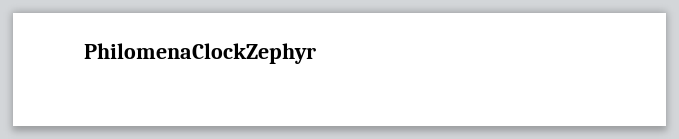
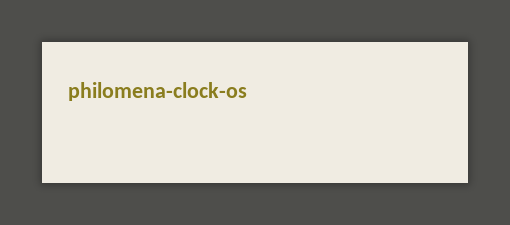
[84,43,316,64] PhilomenaClockZephyr -> [68,82,247,101] philomena-clock-os

